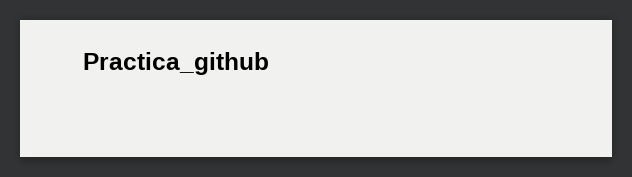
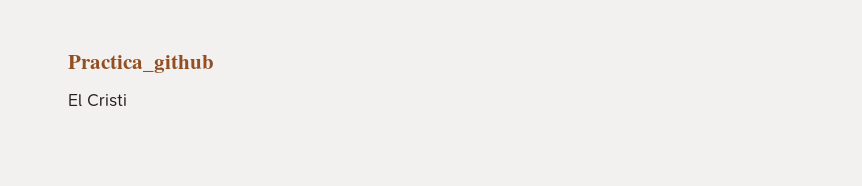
(269, 63) none -> [68,94,127,107] // El Cristi

